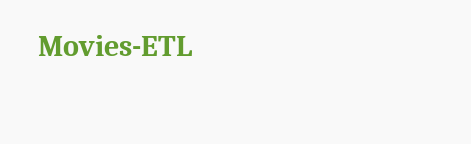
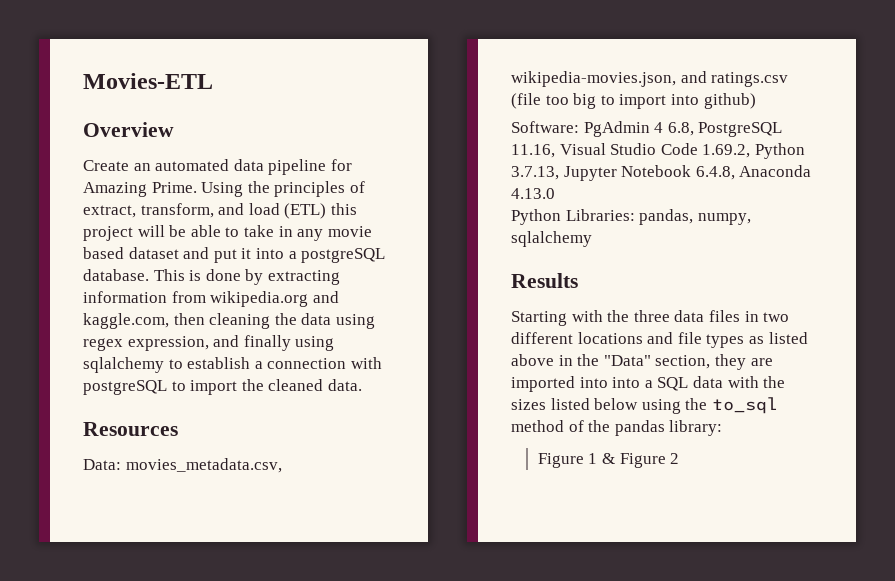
(193, 45) none -> [83,122,174,137] [83,159,352,175] [83,181,365,197] [83,203,357,219] [83,225,372,241] [83,247,386,263] [83,269,340,285] [83,291,339,307] [83,313,375,329] [83,335,335,351] [83,357,382,373] [83,379,362,395] [83,422,178,436] [83,458,282,473] [511,71,789,87] [511,93,756,109] [511,121,783,137] [511,143,805,159] [511,165,812,181] [511,188,555,199] [511,209,751,225] [511,231,592,247] [511,273,578,288] [511,310,790,326] [511,332,808,348] [511,354,773,370] [511,376,786,392] [511,397,778,414] [511,420,723,436] [537,453,680,468] // Overview // Create an automated data pipeline for Amazing Prime. Using the principles of extract, transform, and load (ETL) this project will be able to take in any movie based dataset and put it into a postgreSQL database. This is done by extracting information from wikipedia.org and kaggle.com, then cleaning the data using regex expression, and finally using sqlalchemy to establish a connection with postgreSQL to import the cleaned data. // Resources // Data: movies_metadata.csv, wikipedia-movies.json, and ratings.csv (file too big to import into github) // Software: PgAdmin 4 6.8, PostgreSQL 11.16, Visual Studio Code 1.69.2, Python 3.7.13, Jupyter Notebook 6.4.8, Anaconda 4.13.0 // Python Libraries: pandas, numpy, sqlalchemy // Results // Starting with the three data files in two different locations and file types as listed above in the "Data" section, they are imported into into a SQL data with the sizes listed below using the to_sql method of the pandas library: // Figure 1 & Figure 2

